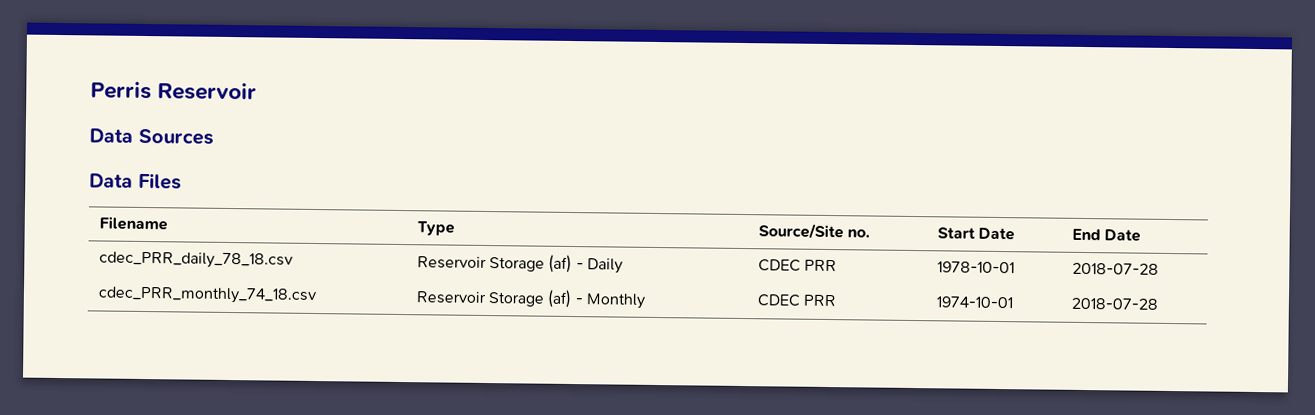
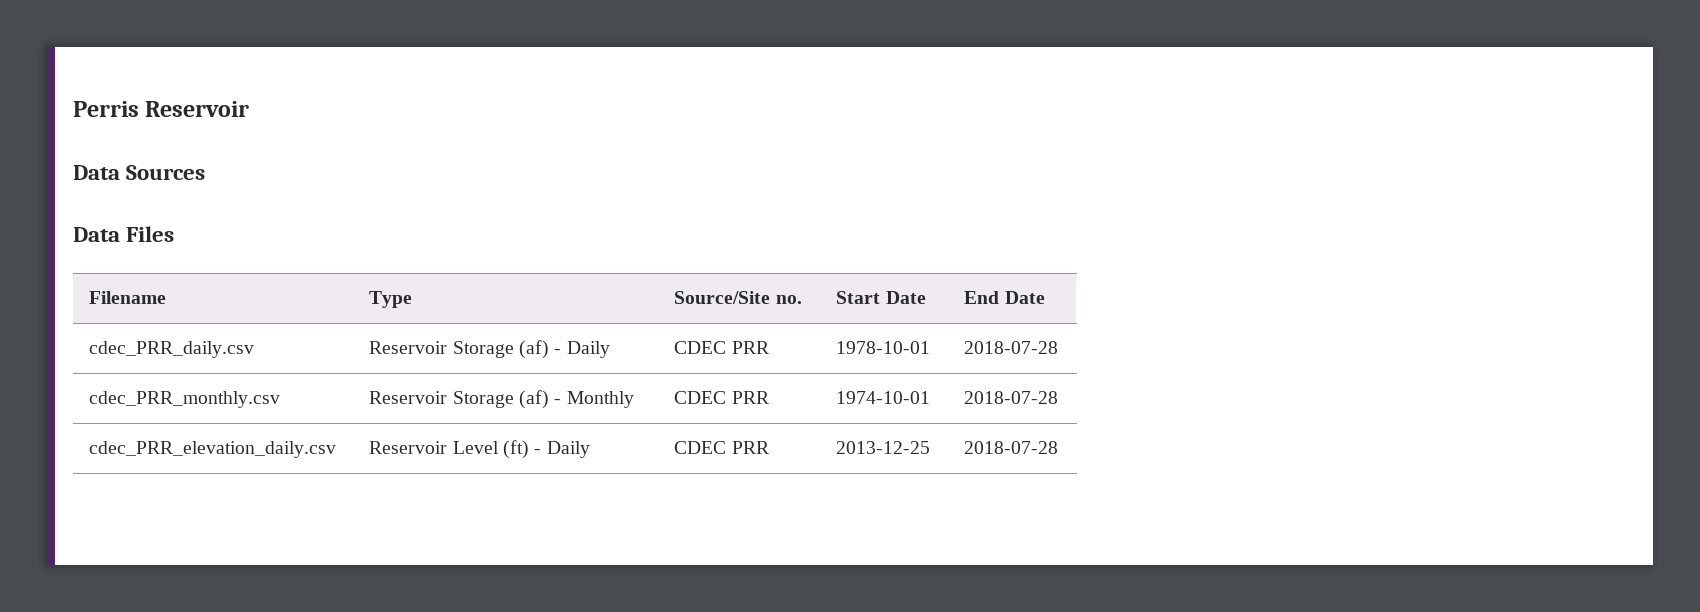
[98,251,293,269] cdec_PRR_daily_78_18.csv -> [89,341,255,358] cdec_PRR_daily.csv
[97,286,317,305] cdec_PRR_monthly_74_18.csv -> [89,391,281,408] cdec_PRR_monthly.csv
(1158, 303) none -> [89,441,337,458] [369,440,590,459] [674,441,769,454] [836,441,931,454] [964,441,1059,454] // cdec_PRR_elevation_daily.csv | Reservoir Level (ft) - Daily | CDEC PRR | 2013-12-25 | 2018-07-28

